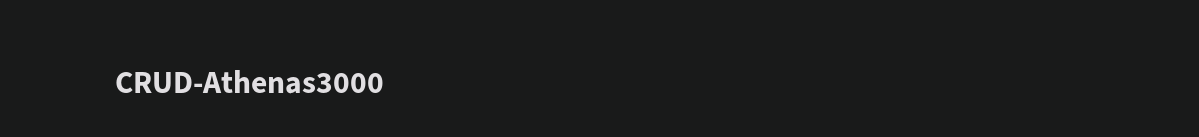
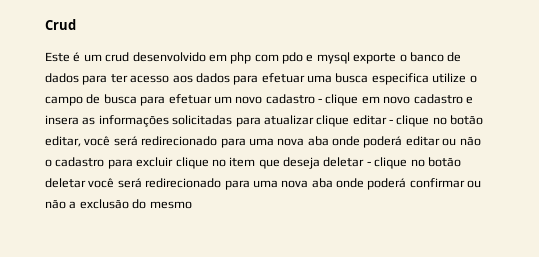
[115,70,384,94] CRUD-Athenas3000 -> [45,19,76,30] [45,52,462,64] [45,73,477,85] [45,94,473,106] [45,115,484,127] [45,136,481,148] [45,157,461,169] [45,178,482,190] [45,199,192,209] Crud // Este é um crud desenvolvido em php com pdo e mysql exporte o banco de dados para ter acesso aos dados para efetuar uma busca especifica utilize o campo de busca para efetuar um novo cadastro - clique em novo cadastro e insera as informações solicitadas para atualizar clique editar - clique no botão editar, você será redirecionado para uma nova aba onde poderá editar ou não o cadastro para excluir clique no item que deseja deletar - clique no botão deletar você será redirecionado para uma nova aba onde poderá confirmar ou não a exclusão do mesmo

